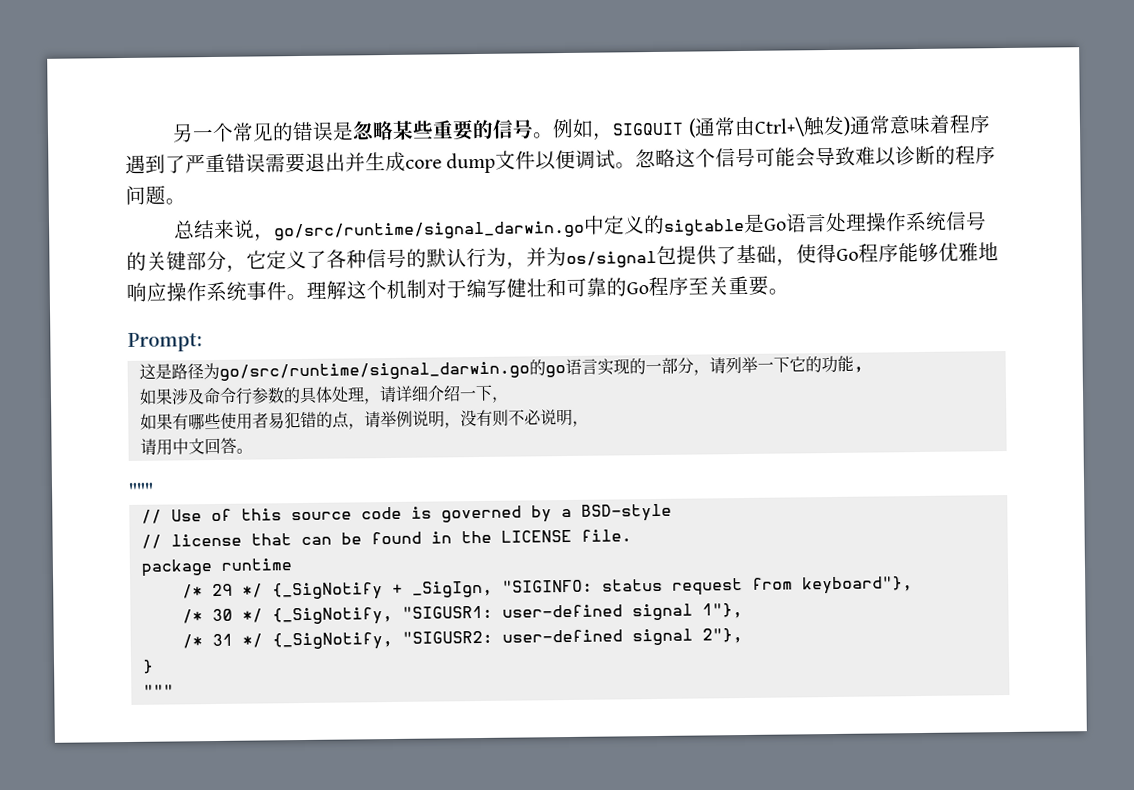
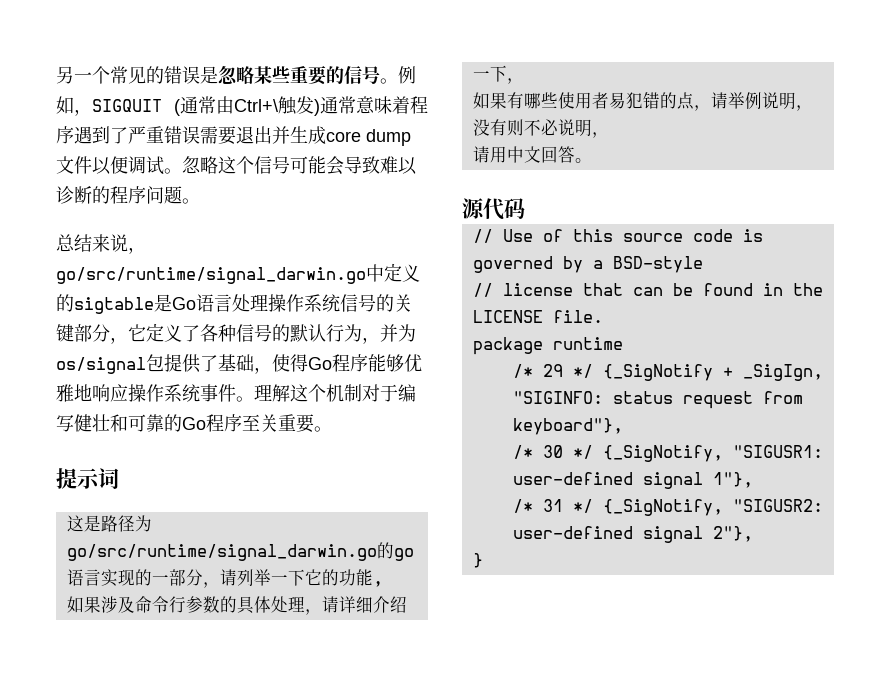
[127,332,203,352] Prompt: -> [56,468,119,489] 提示词
[128,482,154,498] """ -> [462,198,525,220] 源代码
[142,684,174,697] // """ -> (483, 560) none

